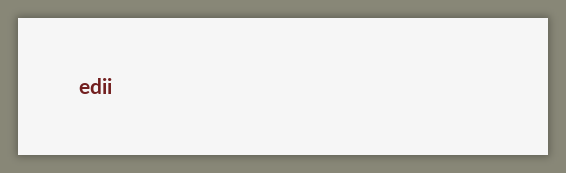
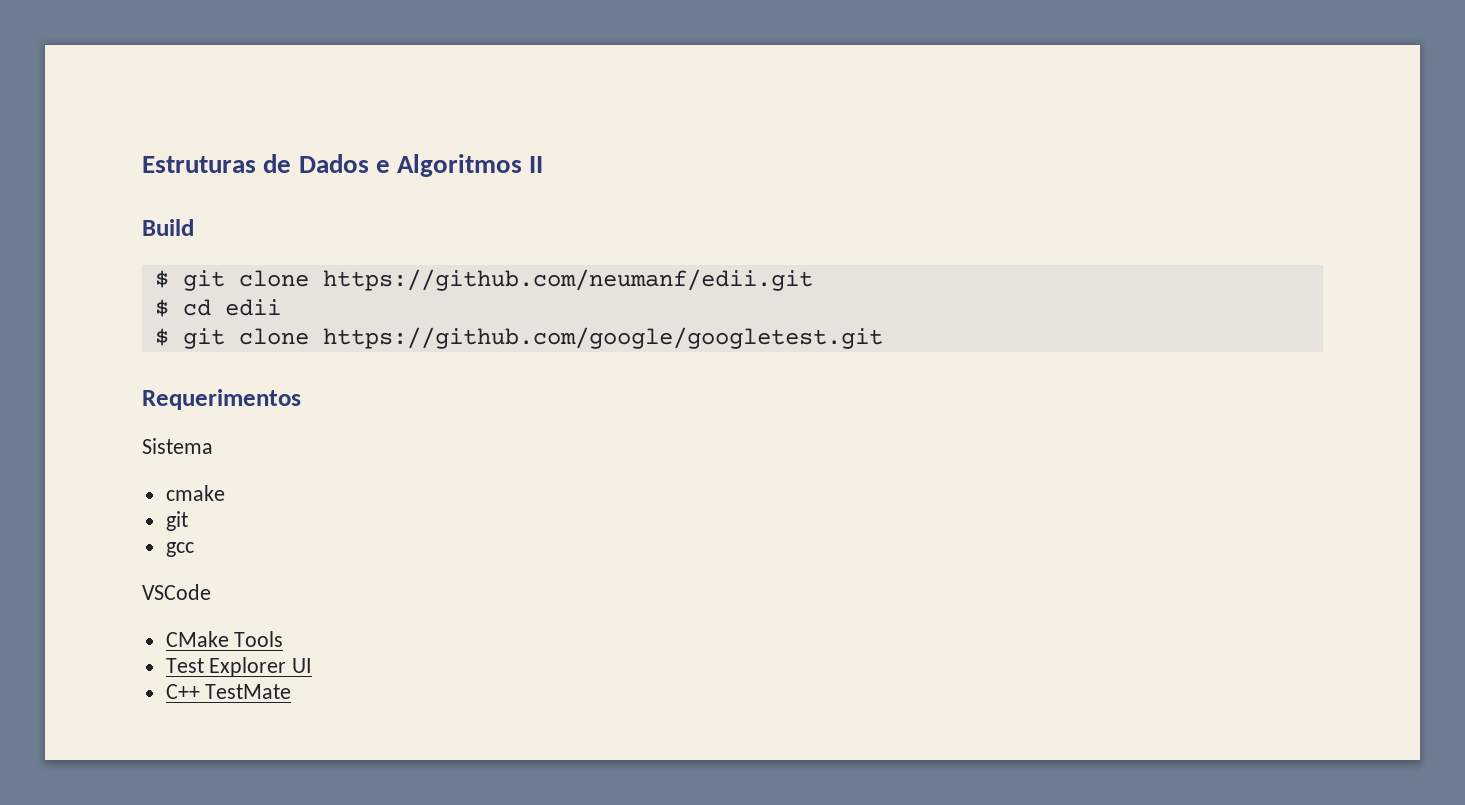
[79,78,112,94] edii -> [142,154,544,177] [142,219,194,236] [154,269,813,291] [154,299,281,317] [154,327,883,349] [142,389,301,410] [142,438,213,454] [165,485,225,501] [165,511,188,531] [165,542,194,557] [142,584,211,600] [165,631,284,647] [165,657,313,677] [165,684,292,699] Estruturas de Dados e Algoritmos II // Build // $ git clone https://github.com/neumanf/edii.git // $ cd edii // $ git clone https://github.com/google/googletest.git // Requerimentos // Sistema // cmake // git // gcc // VSCode // CMake Tools // Test Explorer UI // C++ TestMate

